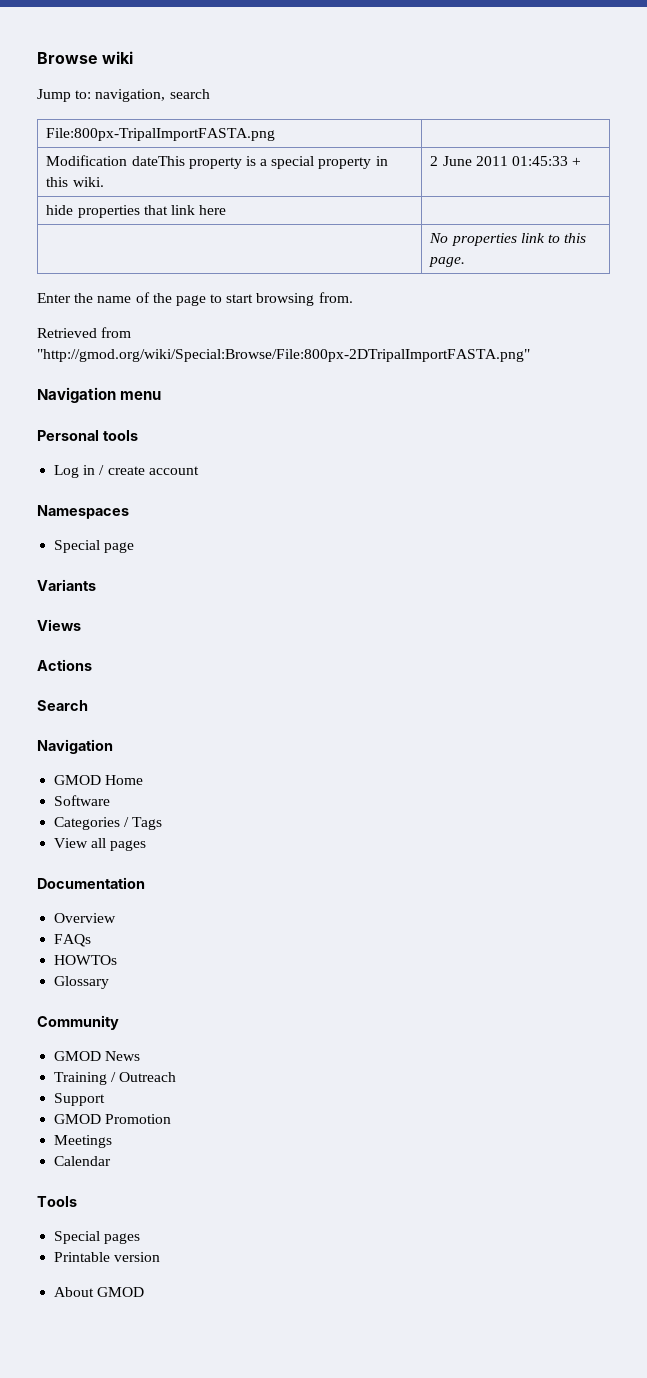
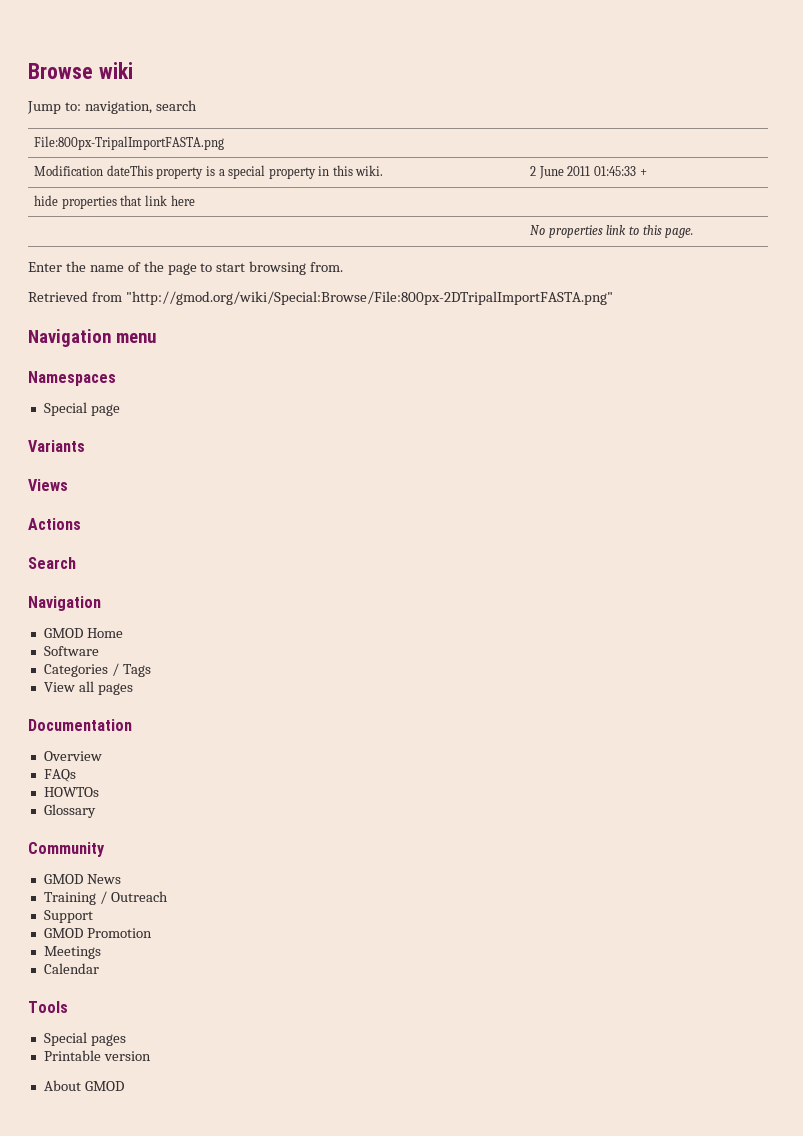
[37,430,138,441] [54,465,199,478] // Personal tools // Log in / create account -> (156, 338) none

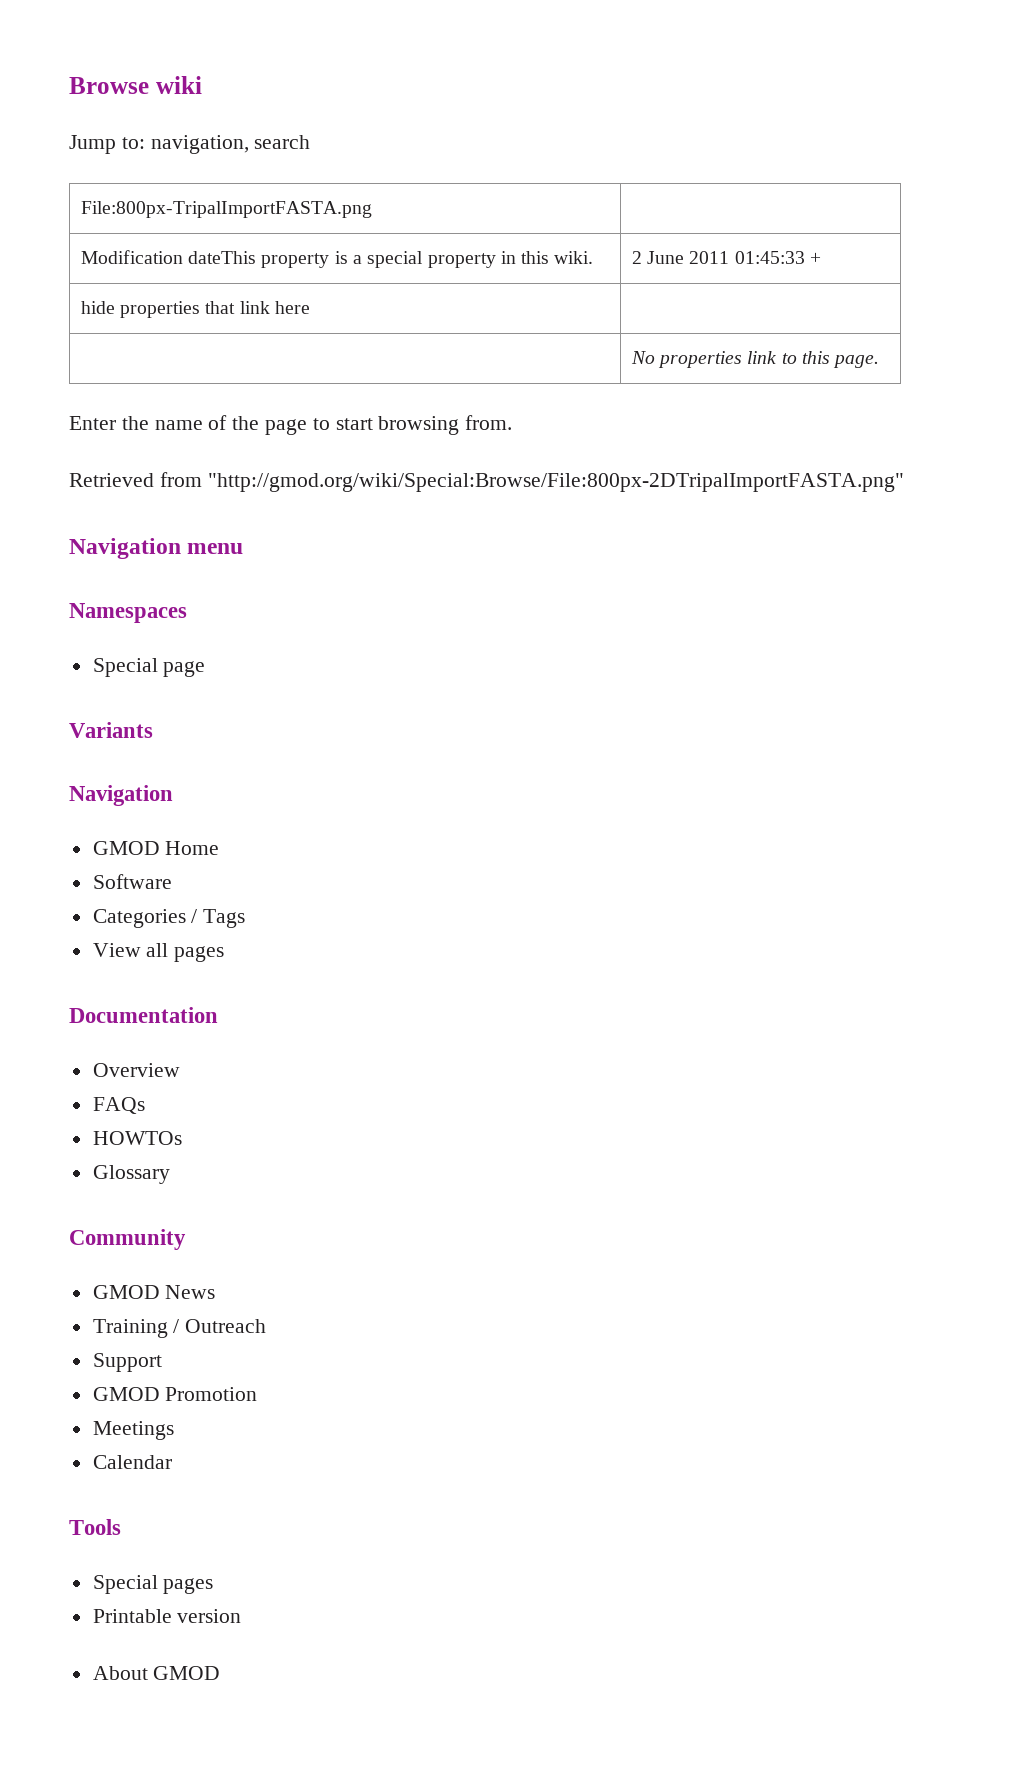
[28,479,68,491] [28,518,81,530] [28,557,76,569] // Views // Actions // Search -> (153, 730) none

